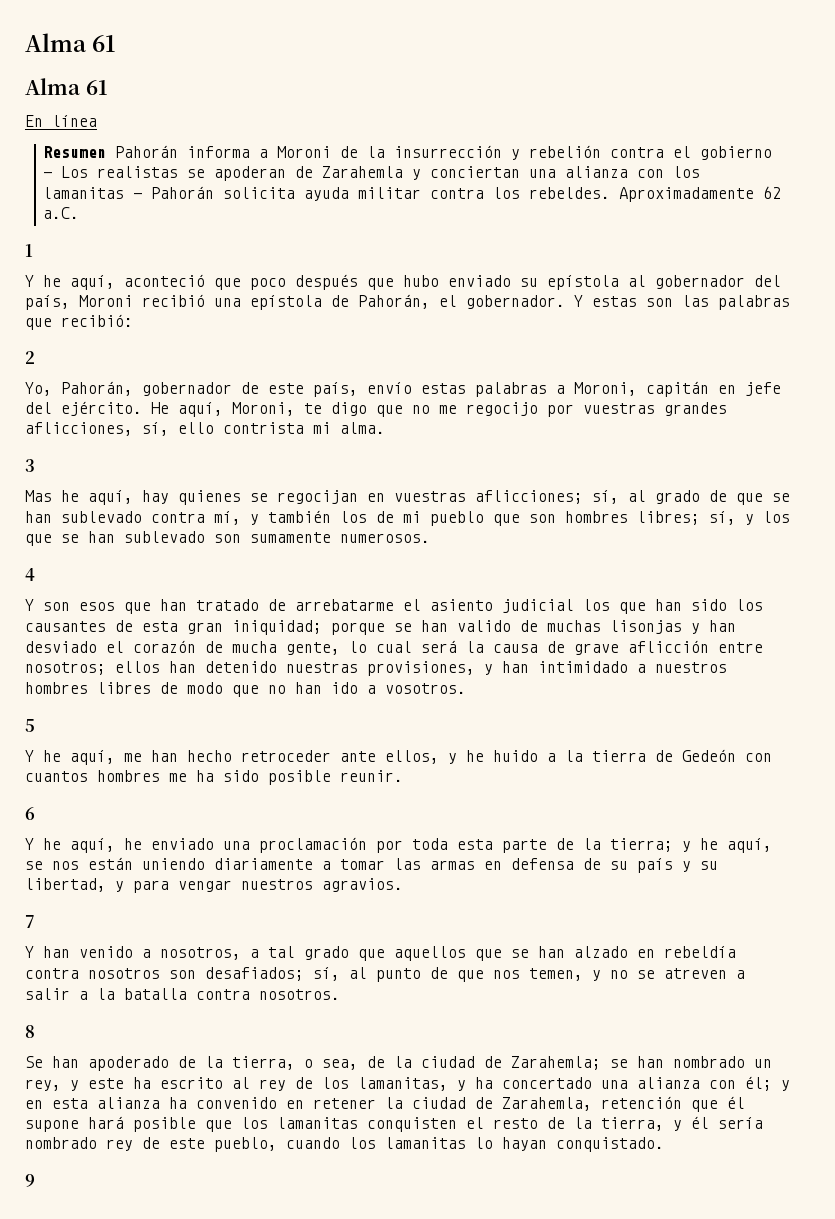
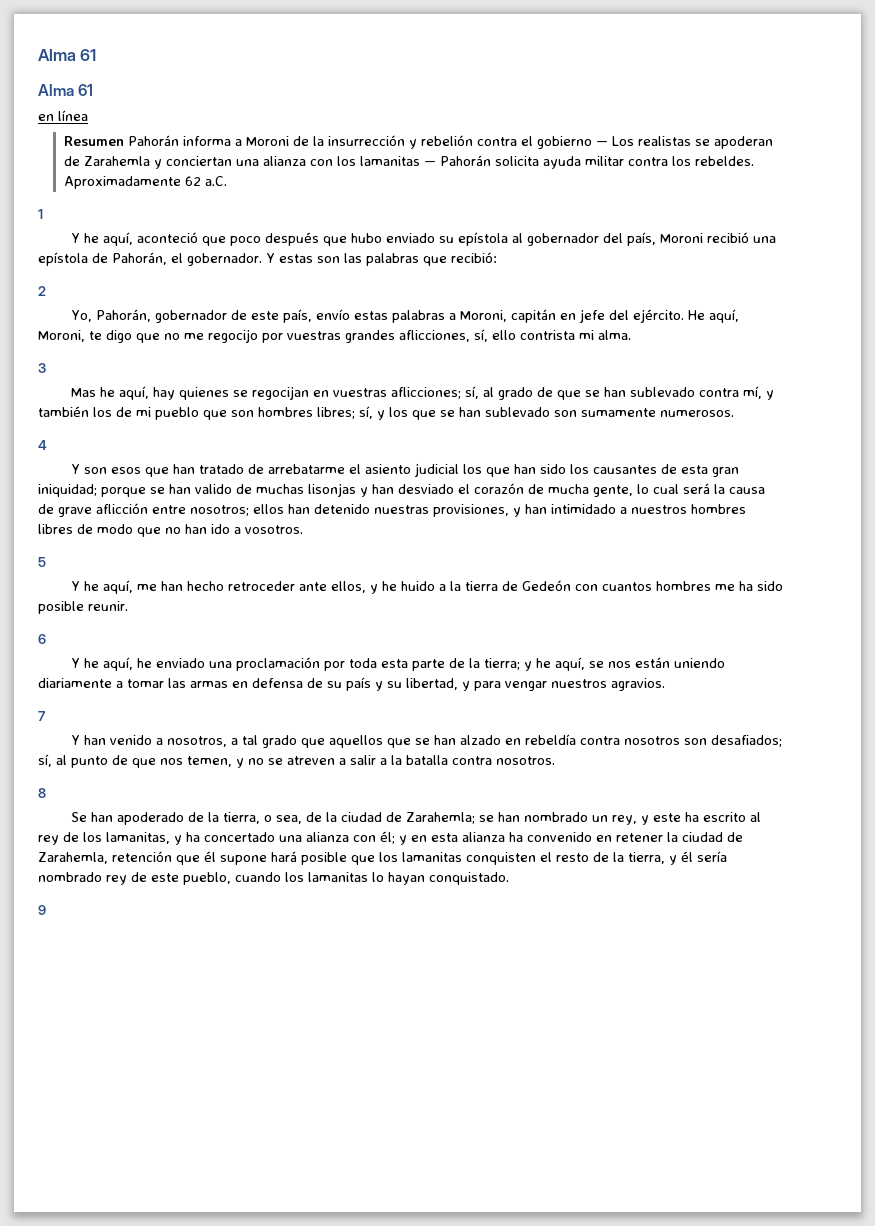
[25,115,43,127] En -> [38,114,54,121] en

